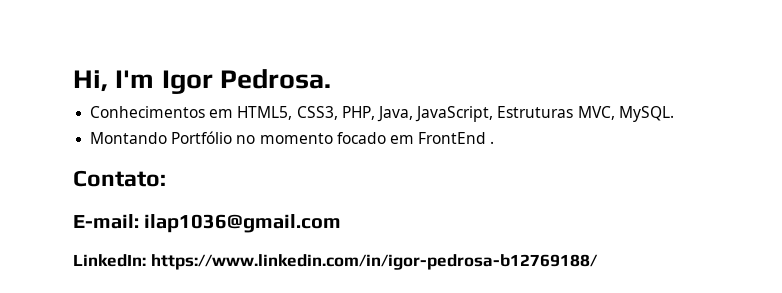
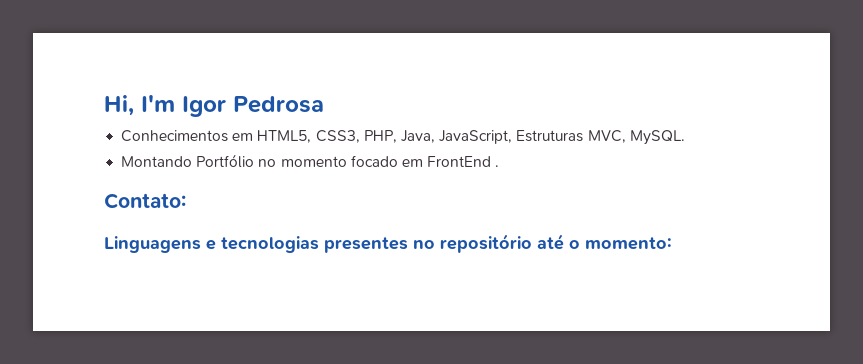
[219,69,331,89] Pedrosa. -> [233,96,324,113] Pedrosa
[73,214,342,233] [73,254,598,270] E-mail: ilap1036@gmail.com // LinkedIn: https://www.linkedin.com/in/igor-pedrosa-b12769188/ -> [104,234,672,253] Linguagens e tecnologias presentes no repositório até o momento:

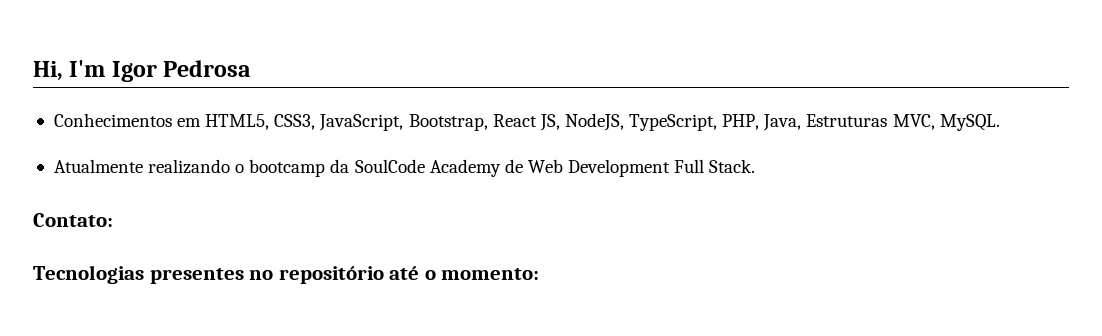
(360, 136) none -> [319,113,718,131] JavaScript, Bootstrap, React JS, NodeJS, TypeScript,
[439,130,513,144] JavaScript, -> (802, 122) none
[121,154,500,168] [104,193,186,209] [104,236,319,253] Montando Portfólio no momento focado em FrontEnd . // Contato: // Linguagens e tecnologias -> [53,159,756,177] [33,213,113,227] [33,265,144,284] Atualmente realizando o bootcamp da SoulCode Academy de Web Development Full Stack. // Contato: // Tecnologias

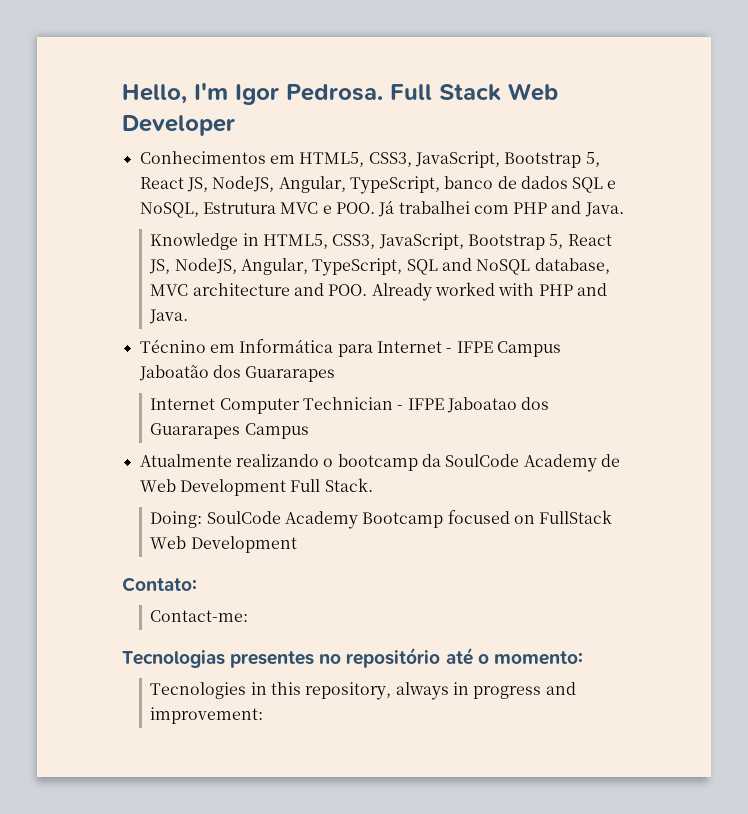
[33,61,63,81] Hi, -> [122,84,187,104] Hello,
[163,60,252,77] Pedrosa -> [286,83,558,101] [122,115,235,136] Pedrosa. Full Stack Web Developer
[408,113,1000,131] Bootstrap, React JS, NodeJS, TypeScript, PHP, Java, Estruturas MVC, MySQL. -> [504,152,600,168] [139,176,617,194] [139,200,624,218] [150,233,612,250] [149,258,610,276] [150,282,607,301] [149,309,189,324] [139,339,561,357] [138,365,336,382] [150,397,550,414] [150,423,309,439] Bootstrap 5, React JS, NodeJS, Angular, TypeScript, banco de dados SQL e NoSQL, Estrutura MVC e POO. Já trabalhei com PHP and Java. // Knowledge in HTML5, CSS3, JavaScript, Bootstrap 5, React JS, NodeJS, Angular, TypeScript, SQL and NoSQL database, MVC architecture and POO. Already worked with PHP and Java. // Técnino em Informática para Internet - IFPE Campus Jaboatão dos Guararapes // Internet Computer Technician - IFPE Jaboatao dos Guararapes Campus
(756, 166) none -> [150,510,613,529] [150,536,297,553] // Doing: SoulCode Academy Bootcamp focused on FullStack Web Development
(113, 220) none -> [150,610,249,622] // Contact-me:
(540, 274) none -> [150,682,576,700] [150,707,264,724] // Tecnologies in this repository, always in progress and improvement:

